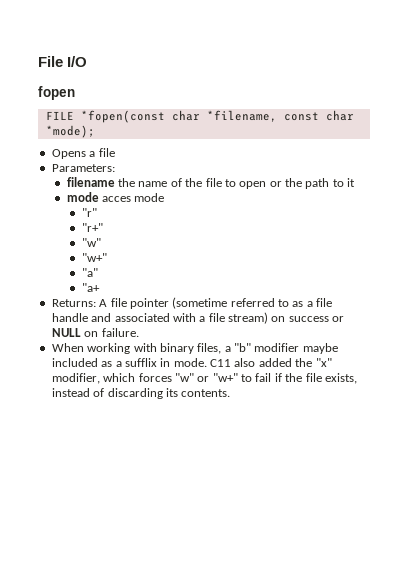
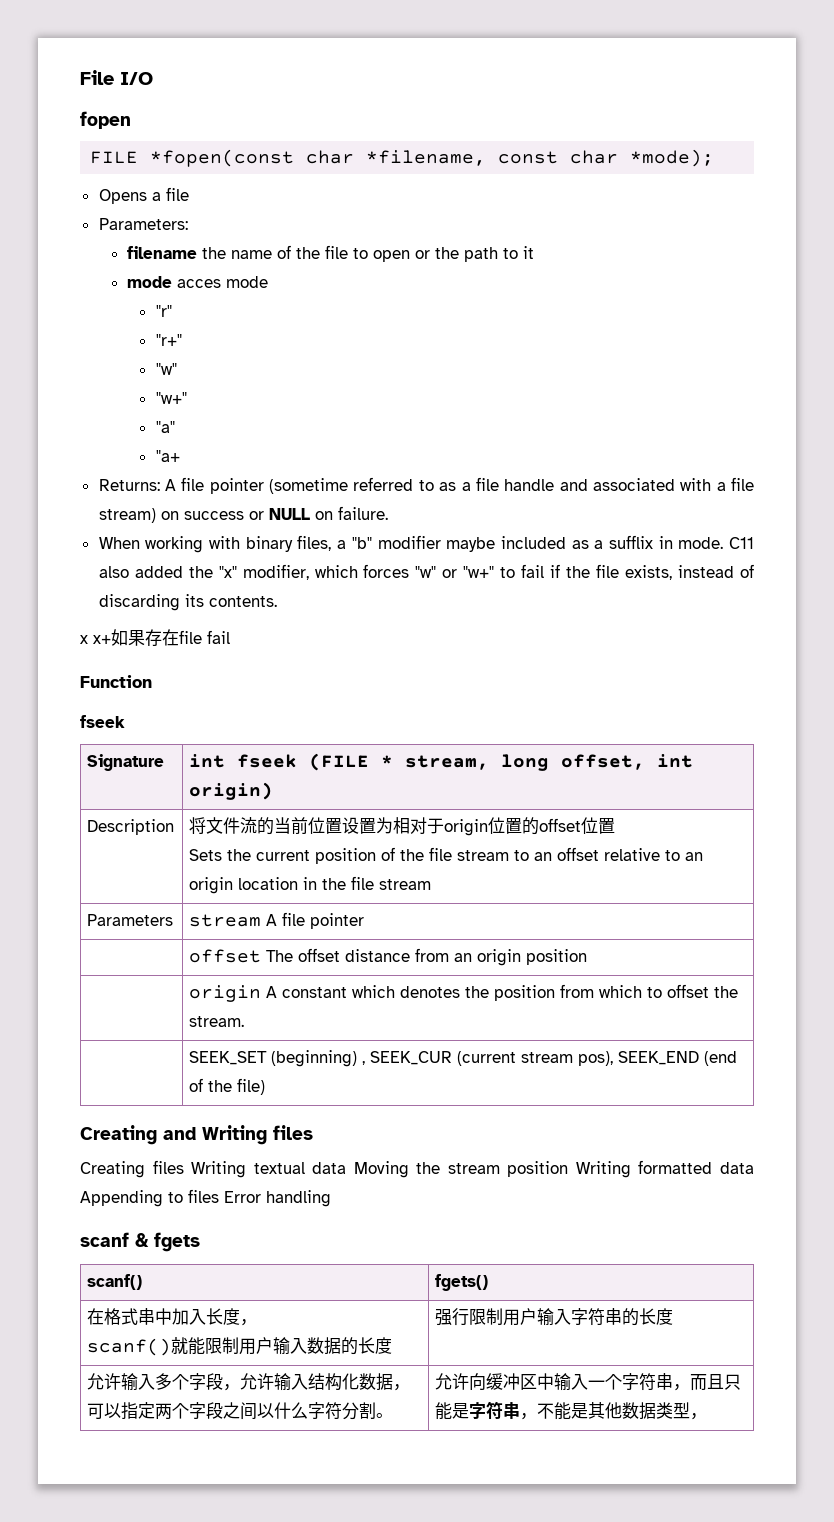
(231, 393) none -> [80,629,230,646] [80,675,152,688] [80,715,125,728] [87,754,165,771] [189,753,694,771] [189,782,274,800] [87,819,175,835] [189,817,616,836] [189,847,704,864] [189,876,432,894] [87,914,174,926] [189,912,365,929] [189,948,588,966] [189,984,739,1002] [189,1016,245,1027] [189,1050,738,1067] [189,1078,266,1095] [80,1125,313,1145] [80,1160,754,1178] [80,1189,331,1207] [80,1232,200,1252] [87,1274,143,1290] [435,1274,489,1291] [87,1308,258,1326] [87,1337,393,1356] [435,1308,674,1326] [87,1373,411,1391] [87,1402,394,1420] [435,1373,742,1391] [435,1401,708,1420] // x x+如果存在file fail // Function // fseek // Signature | int fseek (FILE * stream, long offset, int origin) // Description | 将文件流的当前位置设置为相对于origin位置的offset位置 // Sets the current position of the file stream to an offset relative to an origin location in the file stream // Parameters | stream A file pointer // | offset The offset distance from an origin position // | origin A constant which denotes the position from which to offset the stream. // | SEEK_SET (beginning) , SEEK_CUR (current stream pos), SEEK_END (end of the file) // Creating and Writing files // Creating files Writing textual data Moving the stream position Writing formatted data Appending to files Error handling // scanf & fgets // scanf() | fgets() // 在格式串中加入长度， // scanf()就能限制用户输入数据的长度 | 强行限制用户输入字符串的长度 // 允许输入多个字段，允许输入结构化数据，可以指定两个字段之间以什么字符分割。 | 允许向缓冲区中输入一个字符串，而且只能是字符串，不能是其他数据类型，

